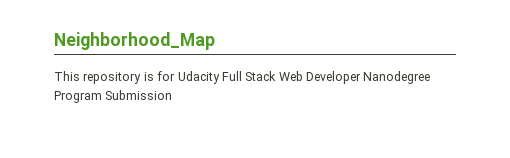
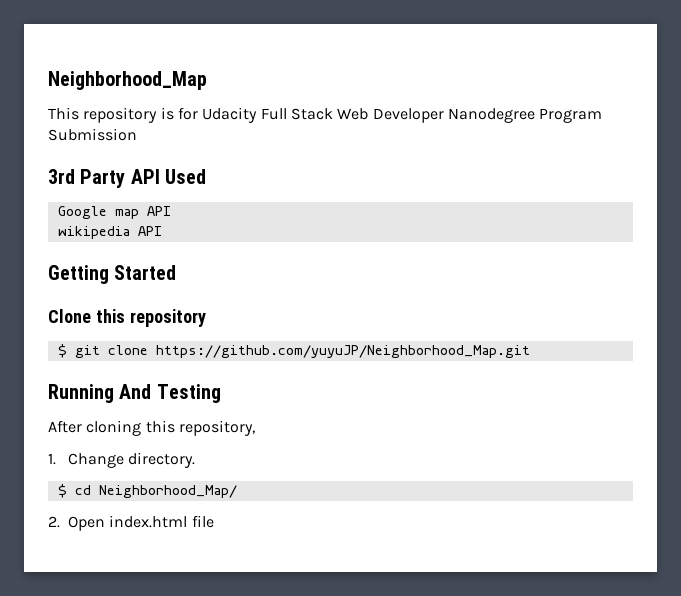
(173, 95) none -> [48,169,207,188] [57,206,171,219] [57,226,162,239] [48,265,177,284] [48,309,206,327] [57,344,530,358] [48,384,221,403] [48,420,255,436] [48,452,196,468] [57,484,237,498] [48,515,214,531] // 3rd Party API Used // Google map API // wikipedia API // Getting Started // Clone this repository // $ git clone https://github.com/yuyuJP/Neighborhood_Map.git // Running And Testing // After cloning this repository, // 1. Change directory. // $ cd Neighborhood_Map/ // 2. Open index.html file

